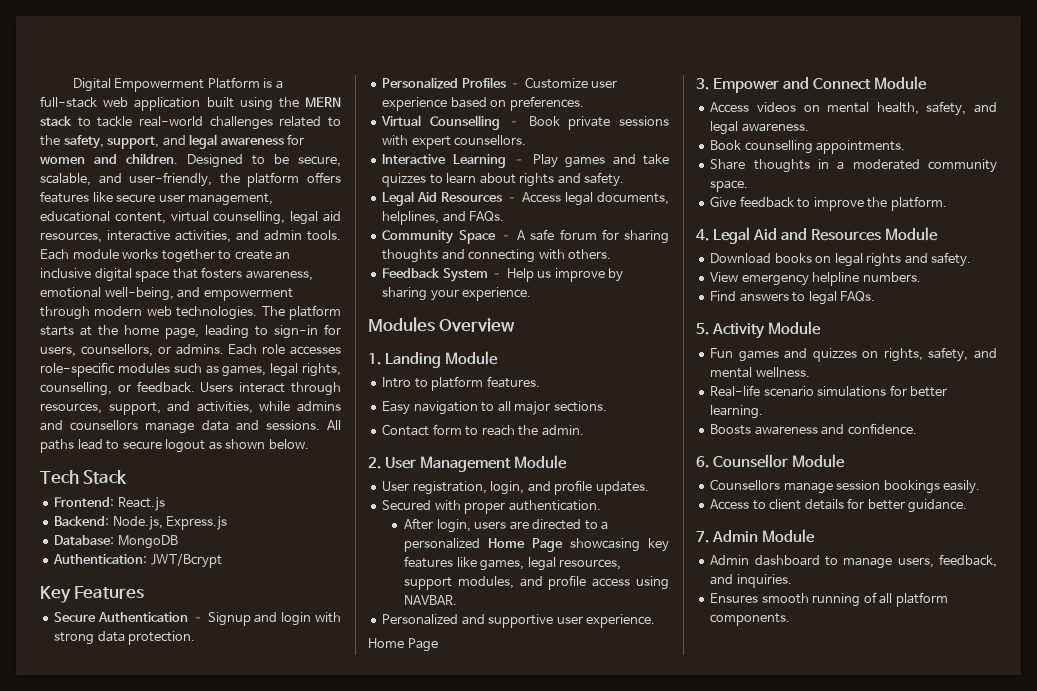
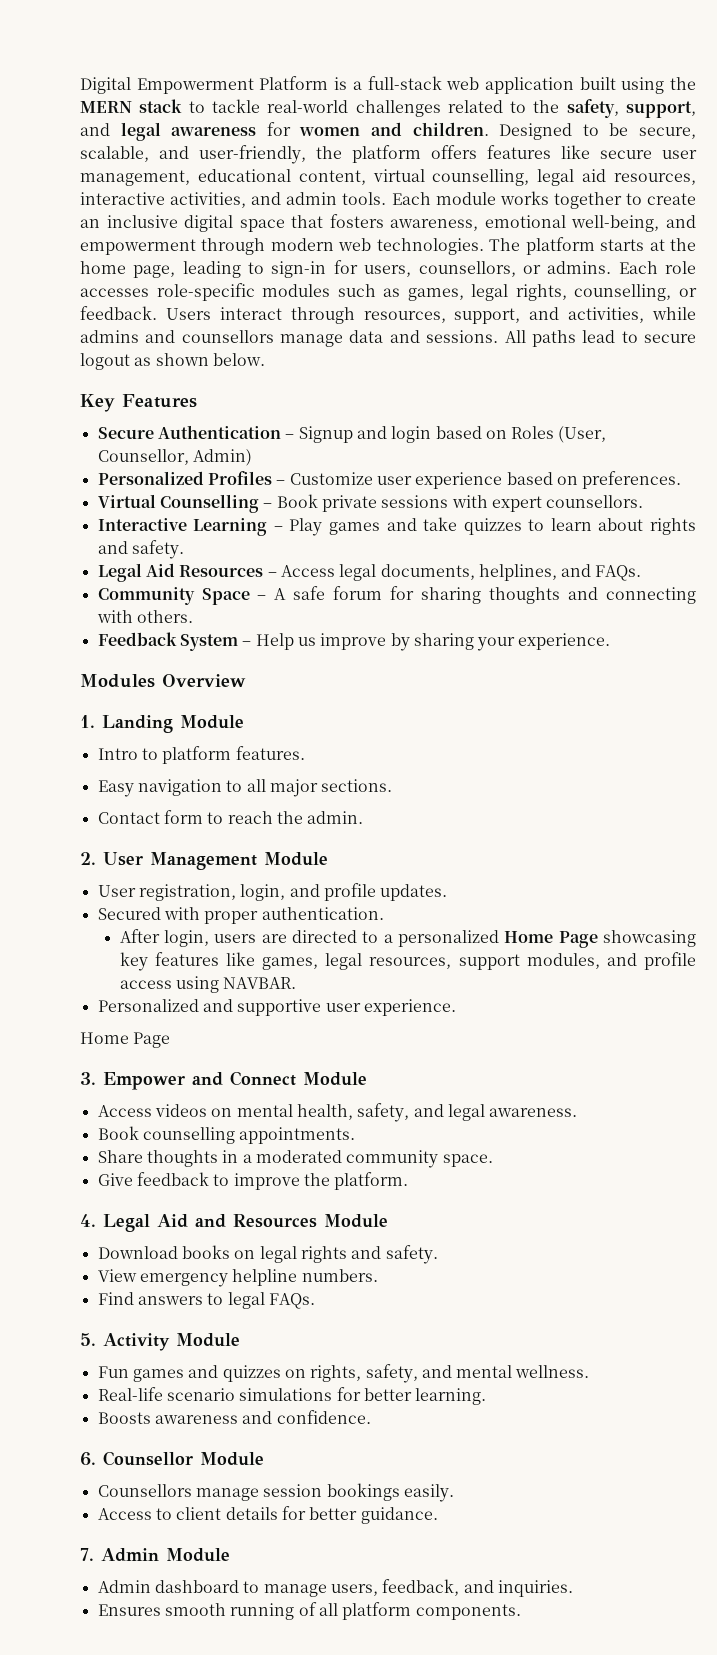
[40,470,128,484] [54,497,165,511] [54,516,228,530] [54,535,178,549] [53,553,222,568] // Tech Stack // Frontend: React.js // Backend: Node.js, Express.js // Database: MongoDB // Authentication: JWT/Bcrypt -> (265, 359) none
[315,612,341,623] [54,631,196,645] with strong data protection. -> [435,426,607,443] [97,449,252,466] based on Roles (User, Counsellor, Admin)

